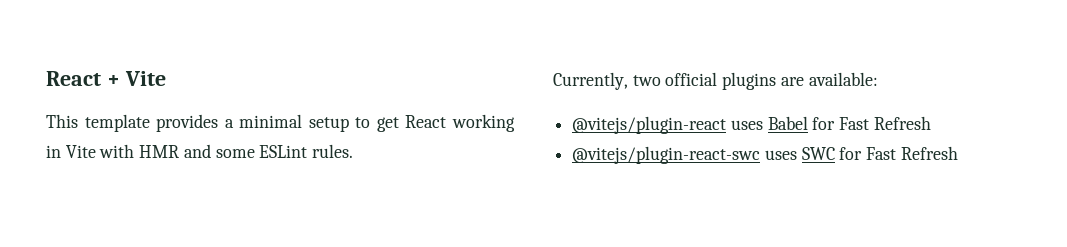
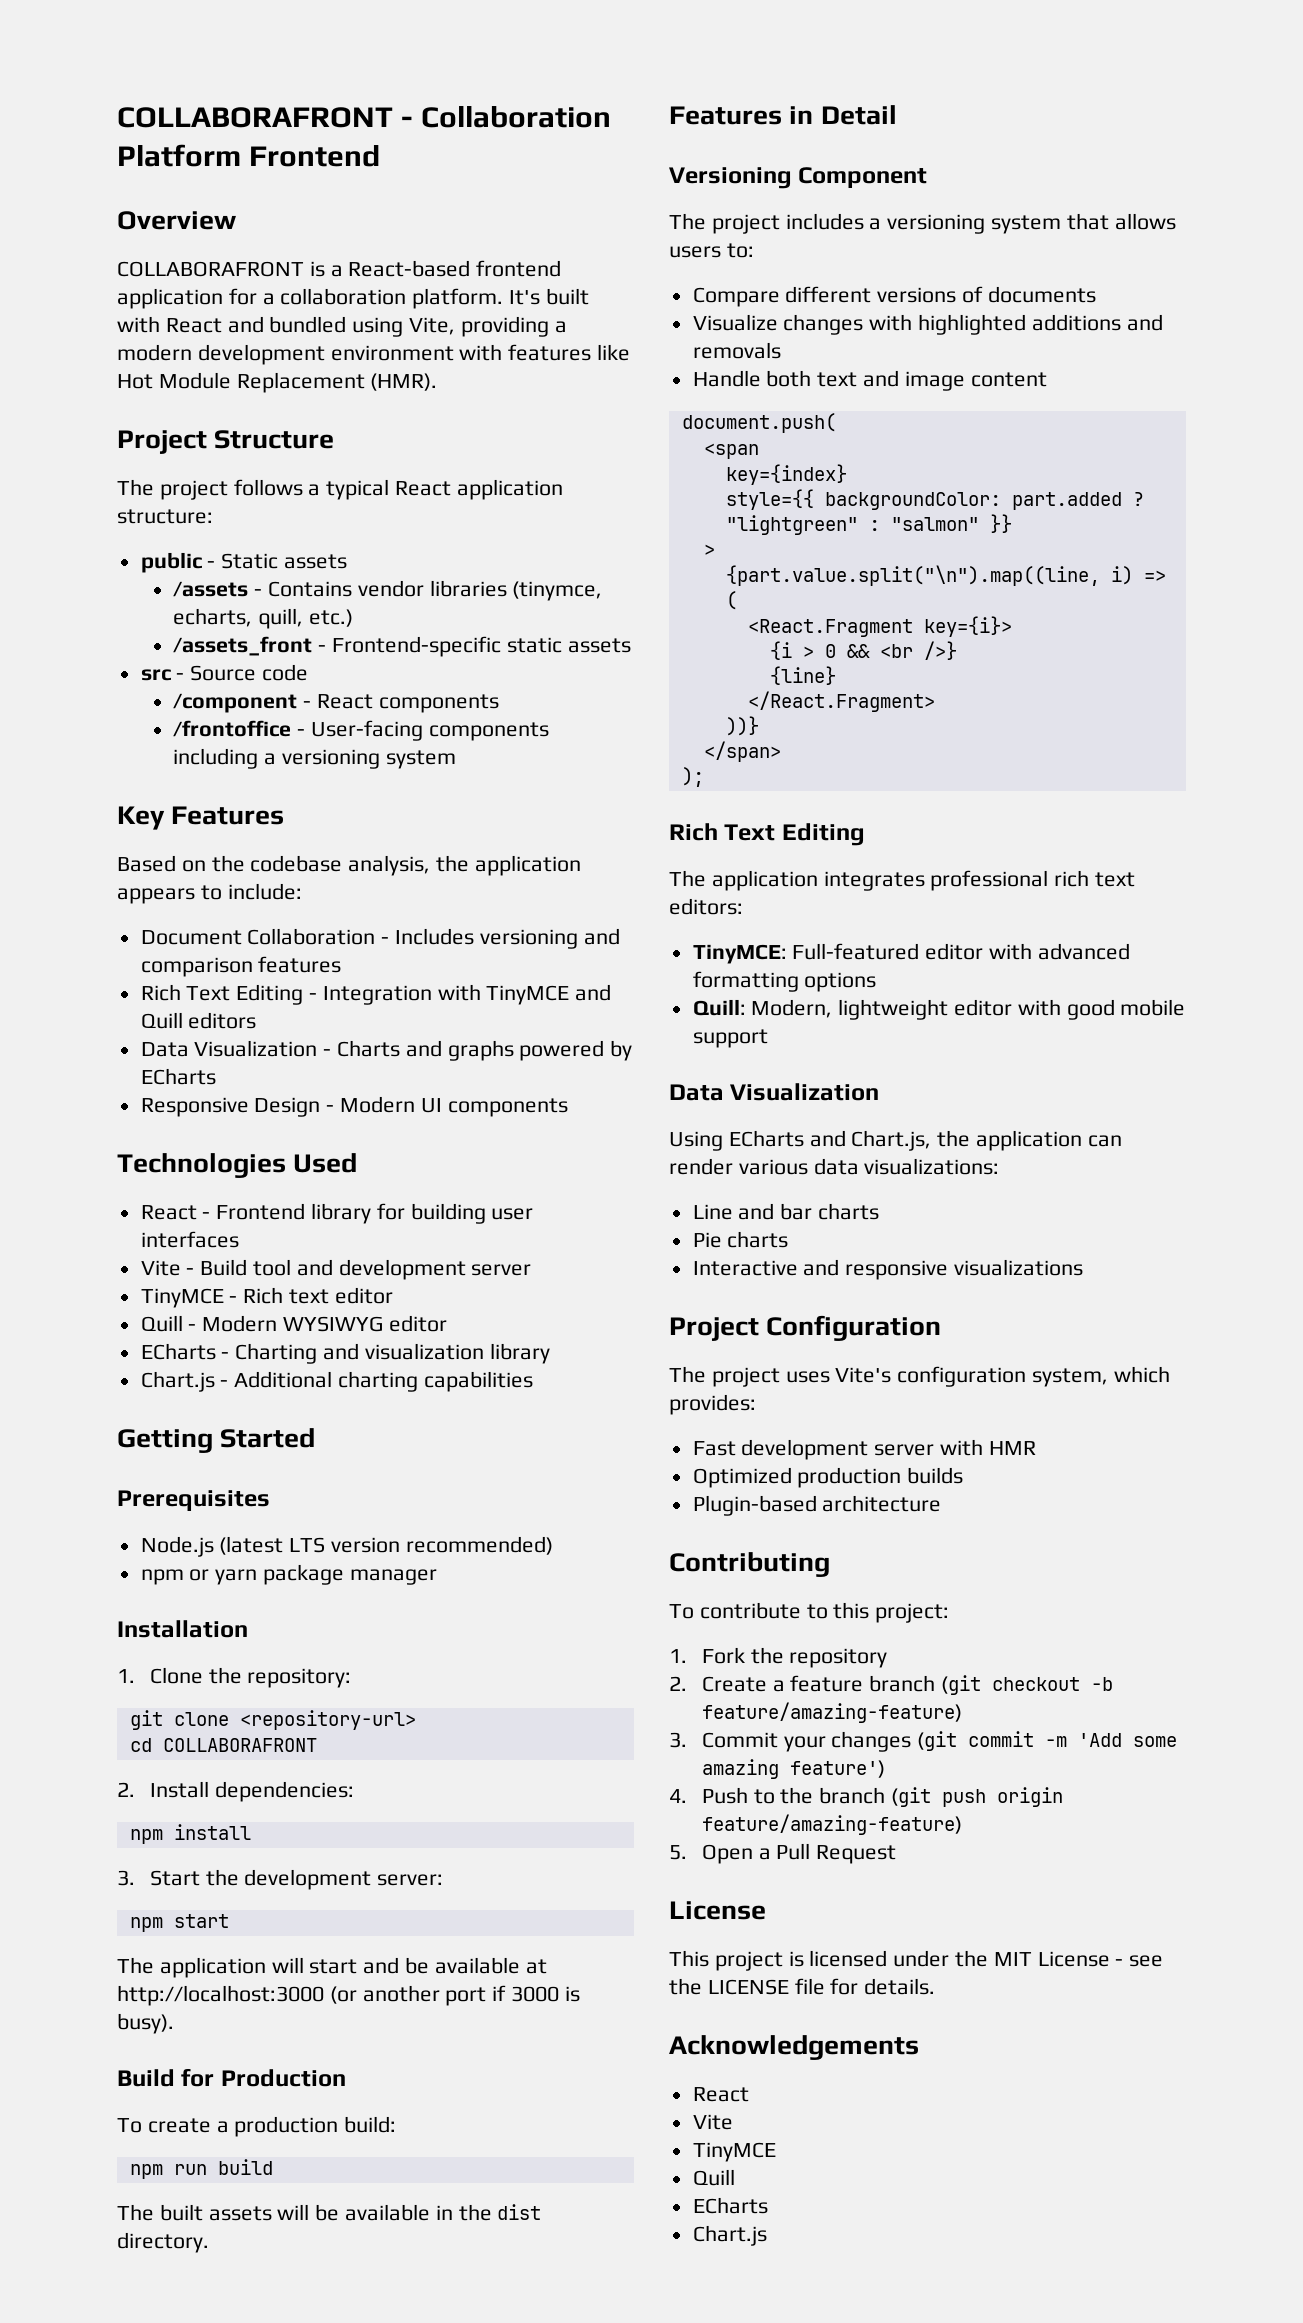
[46,71,166,86] [46,114,515,132] [46,144,354,158] [553,72,878,90] [572,116,931,134] [572,146,958,164] React + Vite // This template provides a minimal setup to get React working in Vite with HMR and some ESLint rules. // Currently, two official plugins are available: // @vitejs/plugin-react uses Babel for Fast Refresh // @vitejs/plugin-react-swc uses SWC for Fast Refresh -> [117,106,612,128] [117,144,381,167] [117,211,236,230] [117,260,562,277] [117,288,589,309] [117,316,567,337] [117,344,631,365] [117,372,438,393] [117,430,335,454] [117,479,563,500] [117,509,213,524] [140,552,348,573] [173,580,603,601] [173,608,354,629] [173,636,631,657] [140,664,309,681] [173,693,499,713] [173,720,549,741] [173,748,456,769] [117,806,285,830] [117,855,581,876] [117,883,302,904] [140,928,620,949] [140,956,342,977] [140,984,612,1005] [140,1012,257,1029] [140,1040,633,1061] [140,1068,216,1085] [140,1096,568,1117] [117,1153,358,1178] [140,1203,534,1224] [140,1231,239,1248] [140,1259,532,1280] [140,1287,393,1308] [140,1315,447,1332] [140,1343,550,1364] [140,1371,533,1392] [117,1428,316,1453] [117,1490,270,1511] [140,1536,553,1557] [140,1564,437,1585] [117,1620,248,1638] [117,1667,352,1688] [129,1710,416,1730] [129,1738,317,1752] [117,1781,354,1802] [129,1824,251,1844] [117,1869,444,1890] [129,1914,229,1932] [117,1957,547,1978] [117,1985,580,2006] [117,2013,174,2034] [117,2068,346,2087] [117,2116,397,2137] [129,2159,273,2179] [117,2204,542,2221] [117,2232,209,2253] [669,105,897,125] [669,167,928,189] [669,213,1176,234] [669,243,754,258] [692,286,1096,307] [692,314,1163,335] [692,342,781,359] [692,370,1047,391] [681,413,836,433] [703,443,759,459] [725,464,847,485] [725,489,1144,510] [725,514,1012,535] [703,544,715,556] [725,565,1166,586] [725,591,737,610] [747,616,1012,637] [769,641,957,660] [769,666,836,685] [747,691,935,712] [725,716,759,736] [703,741,781,762] [681,767,704,787] [669,823,865,846] [669,870,1136,891] [669,898,743,915] [692,943,1130,964] [692,971,877,992] [692,999,1186,1020] [692,1029,768,1048] [669,1083,880,1101] [669,1130,1122,1151] [669,1158,1000,1175] [692,1203,880,1220] [692,1231,789,1248] [692,1259,1084,1280] [669,1315,942,1341] [669,1366,1170,1387] [669,1394,756,1415] [692,1439,1036,1460] [692,1467,964,1488] [692,1495,942,1516] [669,1552,830,1577] [669,1602,950,1623] [669,1647,888,1668] [669,1675,1113,1695] [701,1702,962,1723] [669,1731,1178,1752] [701,1759,885,1779] [669,1787,1063,1807] [701,1814,962,1835] [669,1843,897,1864] [669,1901,766,1920] [669,1950,1164,1971] [669,1978,936,1995] [669,2035,919,2060] [692,2087,749,2102] [692,2114,733,2130] [692,2142,776,2162] [692,2169,735,2186] [692,2197,768,2214] [692,2225,767,2246] COLLABORAFRONT - Collaboration Platform Frontend // Overview // COLLABORAFRONT is a React-based frontend application for a collaboration platform. It's built with React and bundled using Vite, providing a modern development environment with features like Hot Module Replacement (HMR). // Project Structure // The project follows a typical React application structure: // public - Static assets // /assets - Contains vendor libraries (tinymce, echarts, quill, etc.) // /assets_front - Frontend-specific static assets // src - Source code // /component - React components // /frontoffice - User-facing components including a versioning system // Key Features // Based on the codebase analysis, the application appears to include: // Document Collaboration - Includes versioning and comparison features // Rich Text Editing - Integration with TinyMCE and Quill editors // Data Visualization - Charts and graphs powered by ECharts // Responsive Design - Modern UI components // Technologies Used // React - Frontend library for building user interfaces // Vite - Build tool and development server // TinyMCE - Rich text editor // Quill - Modern WYSIWYG editor // ECharts - Charting and visualization library // Chart.js - Additional charting capabilities // Getting Started // Prerequisites // Node.js (latest LTS version recommended) // npm or yarn package manager // Installation // 1. Clone the repository: // git clone <repository-url> // cd COLLABORAFRONT // 2. Install dependencies: // npm install // 3. Start the development server: // npm start // The application will start and be available at http://localhost:3000 (or another port if 3000 is busy). // Build for Production // To create a production build: // npm run build // The built assets will be available in the dist directory. // Features in Detail // Versioning Component // The project includes a versioning system that allows users to: // Compare different versions of documents // Visualize changes with highlighted additions and removals // Handle both text and image content // document.push( // <span // key={index} // style={{ backgroundColor: part.added ? "lightgreen" : "salmon" }} // > // {part.value.split("\n").map((line, i) => ( // <React.Fragment key={i}> // {i > 0 && <br />} // {line} // </React.Fragment> // ))} // </span> // ); // Rich Text Editing // The application integrates professional rich text editors: // TinyMCE: Full-featured editor with advanced formatting options // Quill: Modern, lightweight editor with good mobile support // Data Visualization // Using ECharts and Chart.js, the application can render various data visualizations: // Line and bar charts // Pie charts // Interactive and responsive visualizations // Project Configuration // The project uses Vite's configuration system, which provides: // Fast development server with HMR // Optimized production builds // Plugin-based architecture // Contributing // To contribute to this project: // 1. Fork the repository // 2. Create a feature branch (git checkout -b feature/amazing-feature) // 3. Commit your changes (git commit -m 'Add some amazing feature') // 4. Push to the branch (git push origin feature/amazing-feature) // 5. Open a Pull Request // License // This project is licensed under the MIT License - see the LICENSE file for details. // Acknowledgements // React // Vite // TinyMCE // Quill // ECharts // Chart.js

